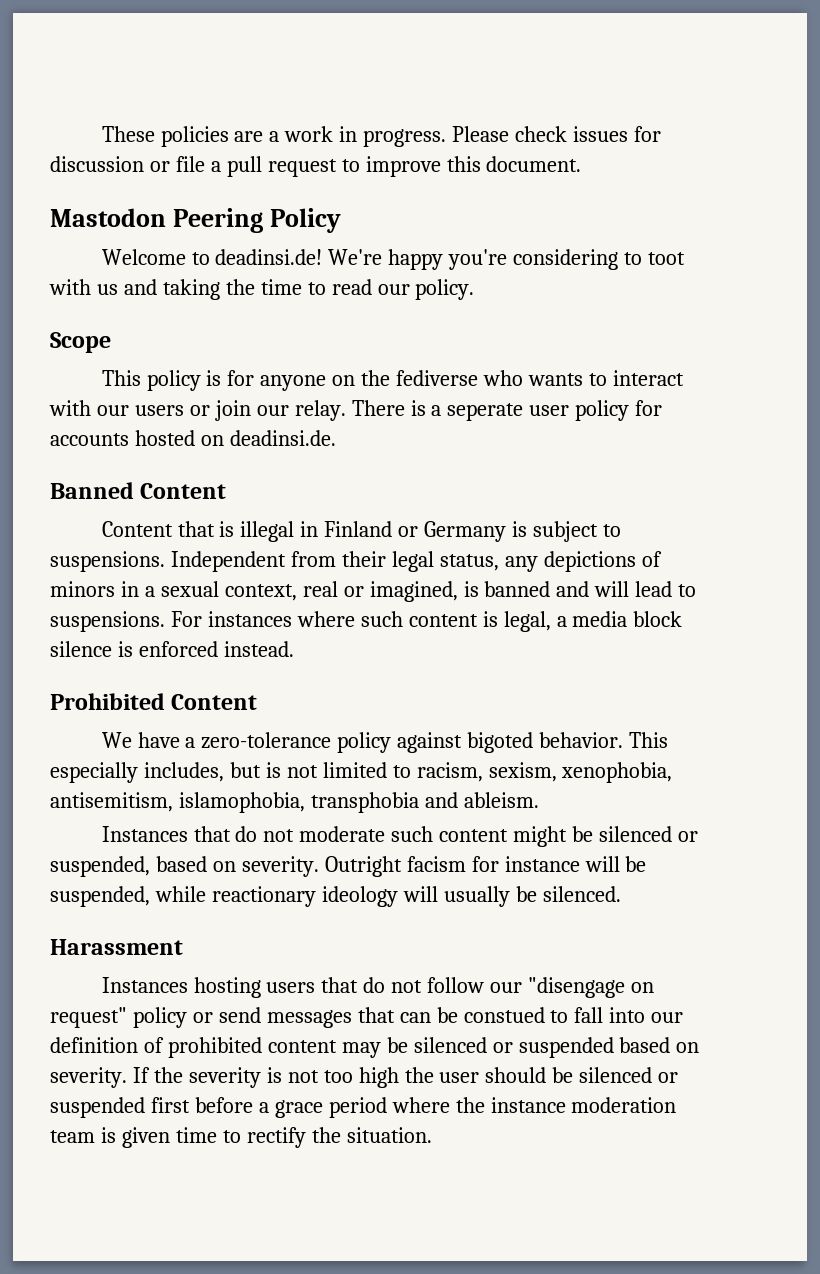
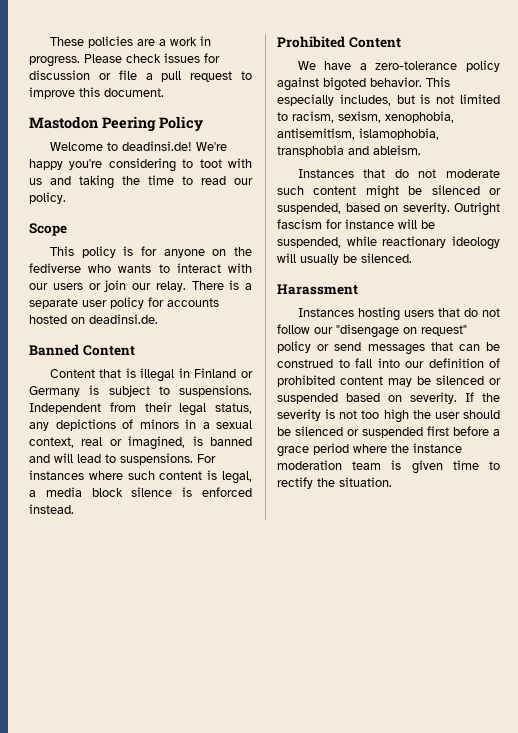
[447,403,524,421] seperate -> [29,298,78,309] separate
[406,856,466,872] facism -> [277,219,322,229] fascism
[463,1007,545,1023] constued -> [277,359,333,368] construed

